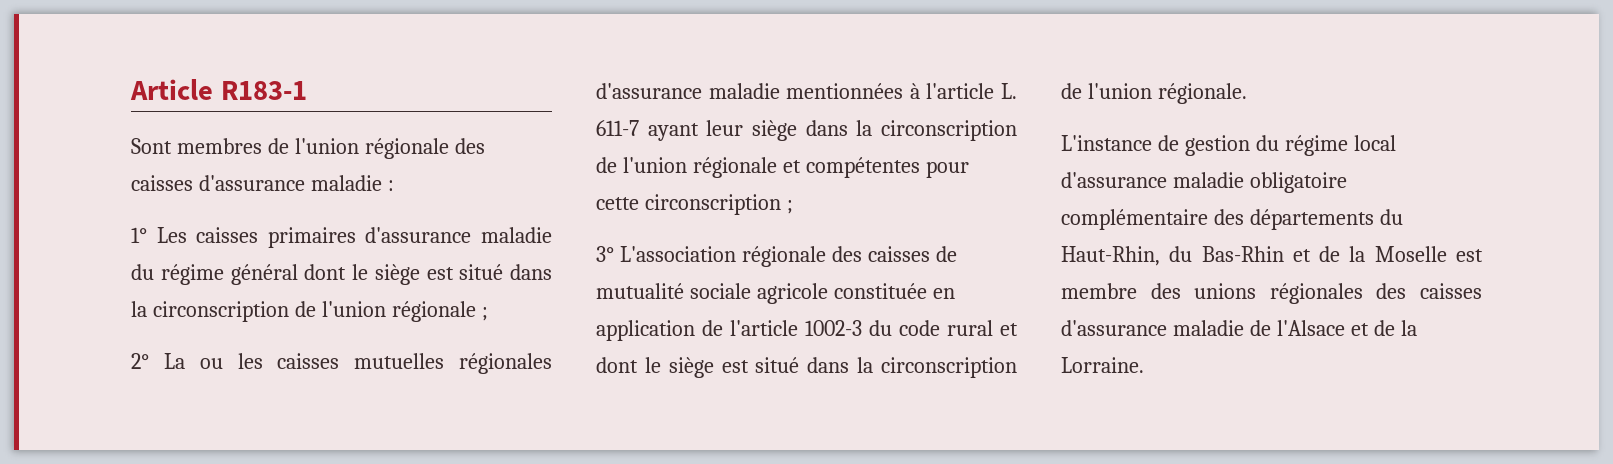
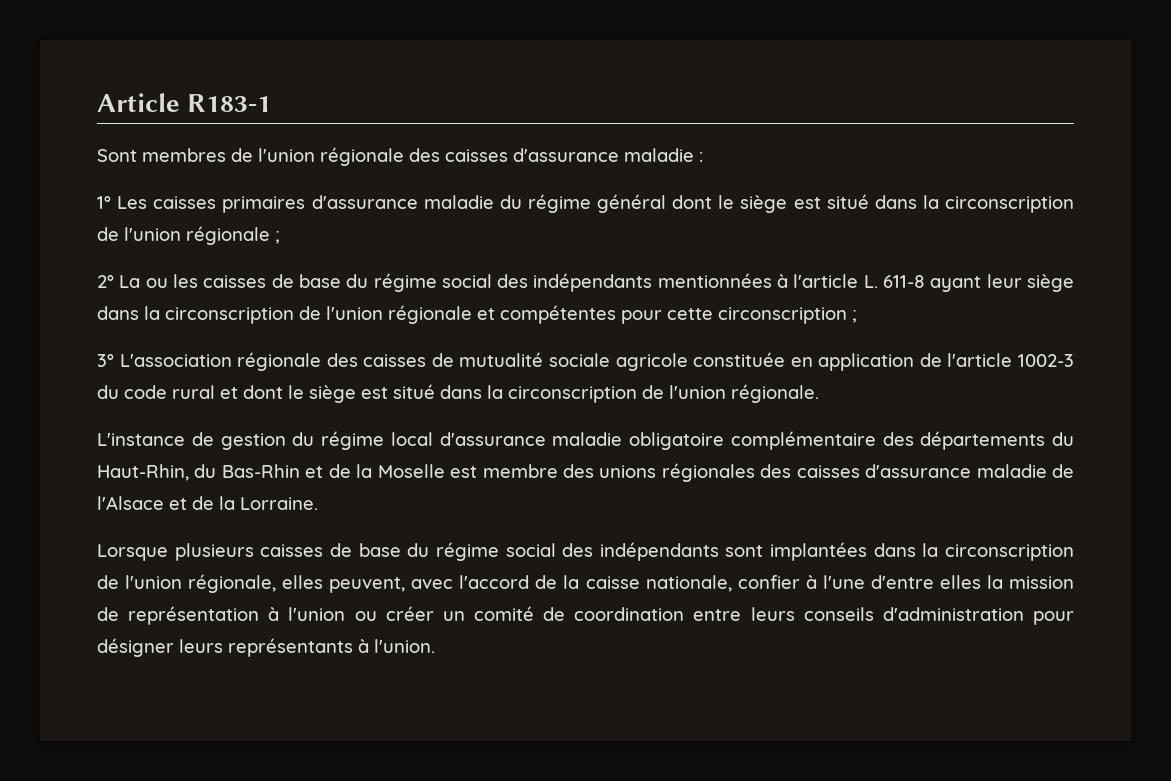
[354,353,552,374] [596,83,780,99] mutuelles régionales d'assurance maladie -> [271,273,653,292] de base du régime social des indépendants
[596,120,639,136] 611-7 -> [883,275,926,288] 611-8
(1144, 365) none -> [97,542,1074,561] [97,574,1074,593] [97,606,1074,625] [97,638,435,657] // Lorsque plusieurs caisses de base du régime social des indépendants sont implantées dans la circonscription de l'union régionale, elles peuvent, avec l'accord de la caisse nationale, confier à l'une d'entre elles la mission de représentation à l'union ou créer un comité de coordination entre leurs conseils d'administration pour désigner leurs représentants à l'union.

